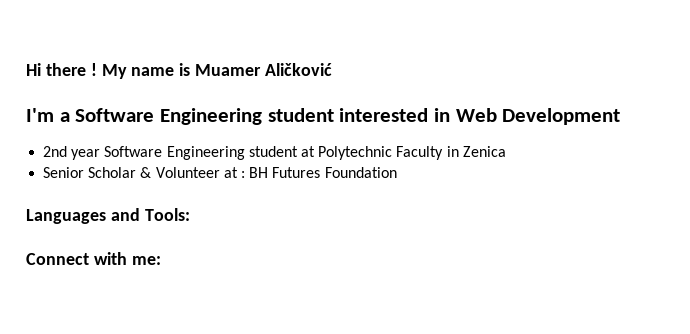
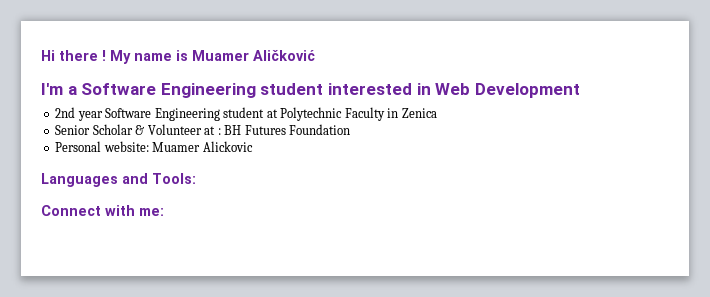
(397, 172) none -> [55,141,253,152] // Personal website: Muamer Alickovic

